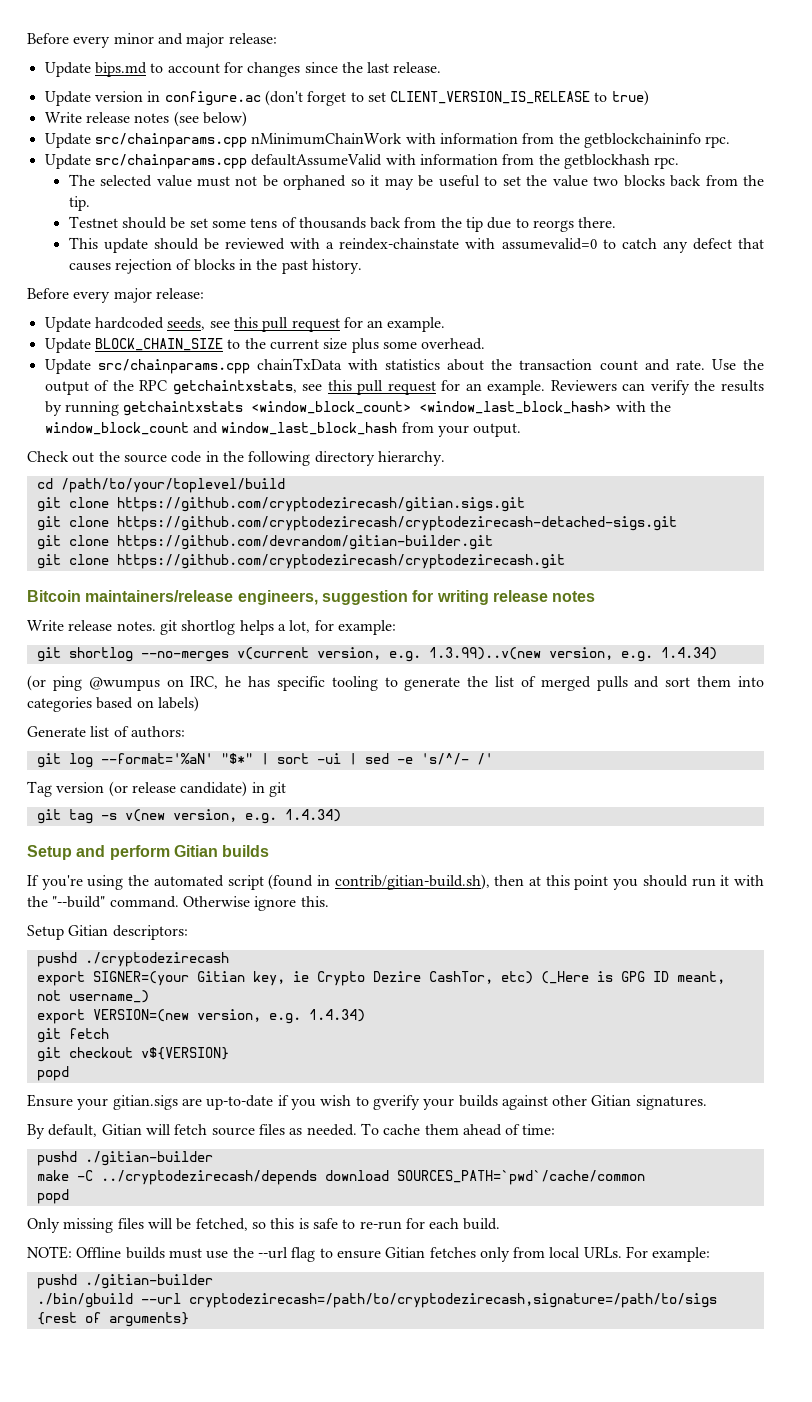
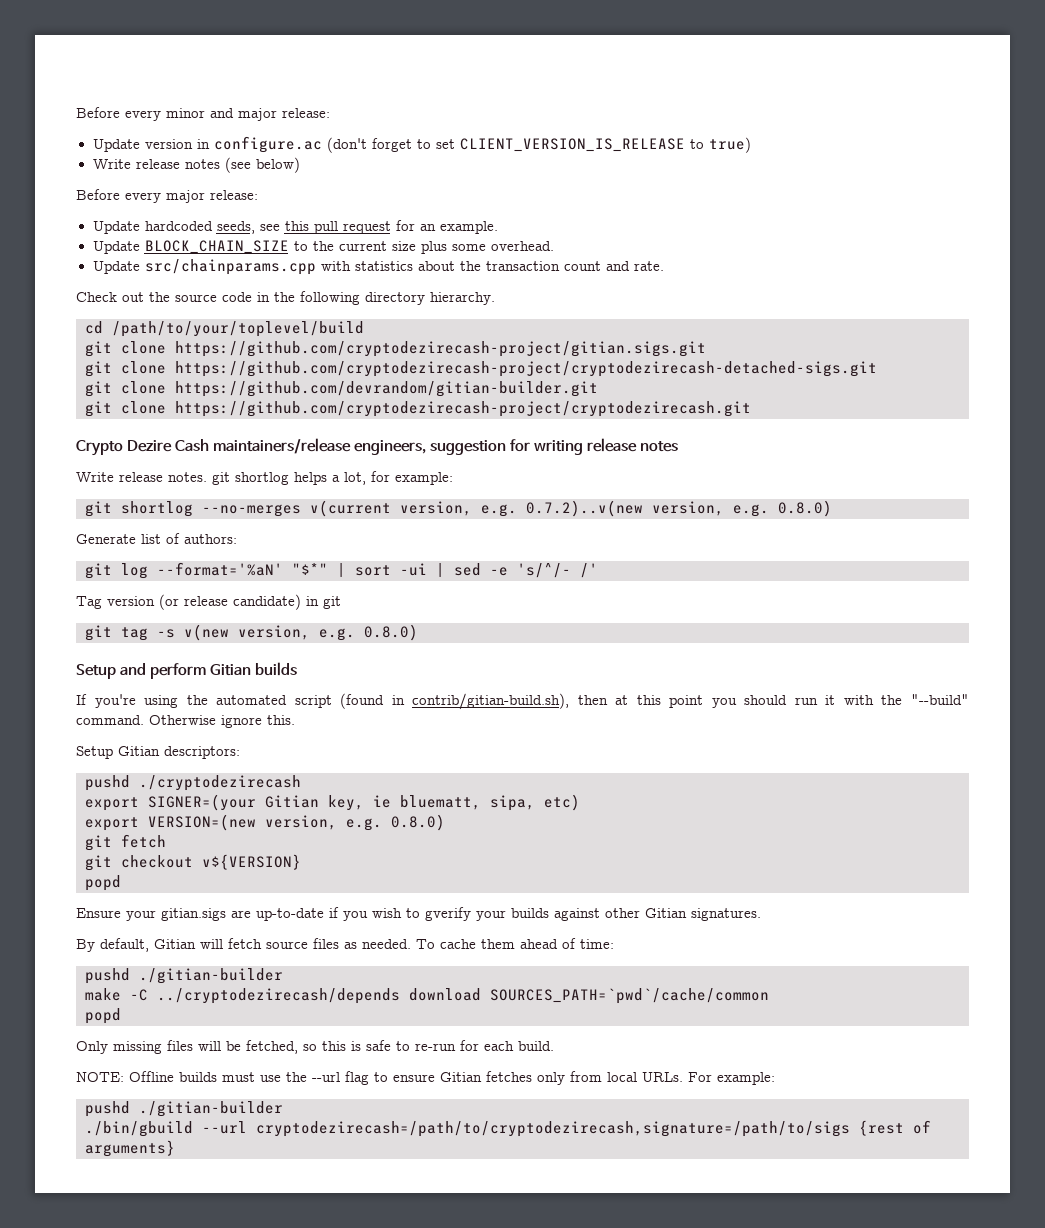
[44,62,442,77] // Update bips.md to account for changes since the last release. -> (330, 113) none
[44,133,731,148] [44,154,680,169] [68,174,765,190] [68,196,90,211] [68,216,617,232] [68,237,765,253] [68,259,362,274] // Update src/chainparams.cpp nMinimumChainWork with information from the getblockchaininfo rpc. // Update src/chainparams.cpp defaultAssumeValid with information from the getblockhash rpc. // The selected value must not be orphaned so it may be useful to set the value two blocks back from the tip. // Testnet should be set some tens of thousands back from the tip due to reorgs there. // This update should be reviewed with a reindex-chainstate with assumevalid=0 to catch any defect that causes rejection of blocks in the past history. -> (300, 165) none
[256,358,342,370] chainTxData -> (316, 267) none
[711,359,765,370] [44,380,764,395] [44,401,671,416] [44,422,522,437] Use the output of the RPC getchaintxstats, see this pull request for an example. Reviewers can verify the results by running getchaintxstats <window_block_count> <window_last_block_hash> with the window_block_count and window_last_block_hash from your output. -> (664, 266) none
[116,497,525,512] [36,516,677,531] https://github.com/cryptodezirecash/gitian.sigs.git // git clone https://github.com/cryptodezirecash/cryptodezirecash-detached-sigs.git -> [175,341,706,357] [85,361,877,377] https://github.com/cryptodezirecash-project/gitian.sigs.git // git clone https://github.com/cryptodezirecash-project/cryptodezirecash-detached-sigs.git
[116,554,565,569] [27,590,81,602] https://github.com/cryptodezirecash/cryptodezirecash.git // Bitcoin -> [175,401,751,417] [76,439,210,456] https://github.com/cryptodezirecash-project/cryptodezirecash.git // Crypto Dezire Cash
[428,647,717,662] [27,675,765,691] [27,696,199,712] 1.3.99)..v(new version, e.g. 1.4.34) // (or ping @wumpus on IRC, he has specific tooling to generate the list of merged pulls and sort them into categories based on labels) -> [526,500,832,517] 0.7.2)..v(new version, e.g. 0.8.0)
[284,809,341,822] 1.4.34) -> [364,624,418,641] 0.8.0)
[316,971,725,986] [36,990,149,1003] Crypto Dezire CashTor, etc) (_Here is GPG ID meant, not username_) -> [400,794,580,811] bluematt, sipa, etc)
[308,1009,365,1022] 1.4.34) -> [391,814,445,831] 0.8.0)

